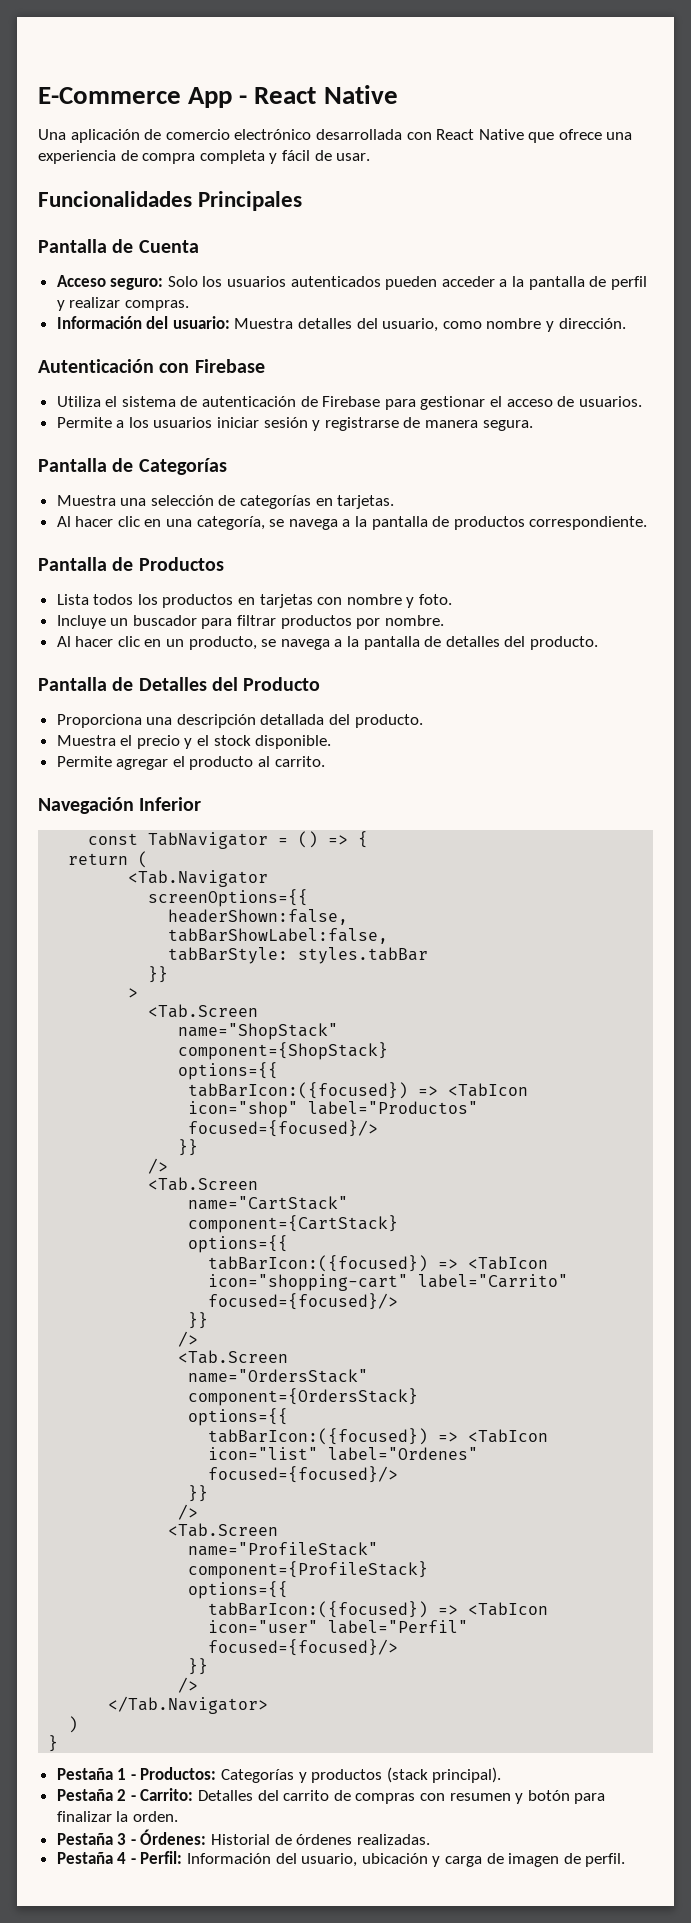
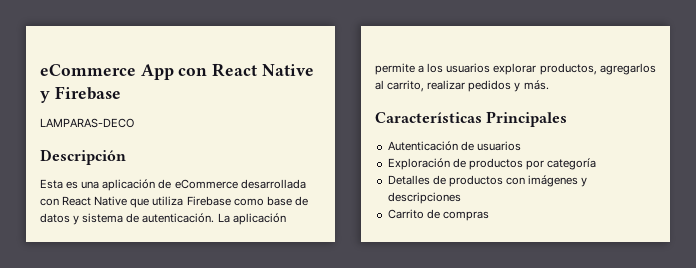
[38,85,398,108] [38,129,312,143] E-Commerce App - React Native // Una aplicación de comercio electrónico -> [40,63,314,80] [40,86,121,103] [40,118,134,128] [40,149,126,165] [40,179,238,191] eCommerce App con React Native y Firebase // LAMPARAS-DECO // Descripción // Esta es una aplicación de eCommerce
[558,129,633,140] [38,150,371,164] [38,191,303,211] [38,239,199,253] [56,275,647,290] [56,297,189,311] [56,316,626,332] [38,359,265,373] [56,396,642,410] [56,417,533,431] [38,458,227,475] [56,495,395,509] [56,516,648,530] [38,557,224,571] [56,594,453,608] [56,615,444,629] [56,636,598,650] [38,677,321,691] [56,714,423,728] [56,735,332,749] [56,756,325,770] [38,797,202,814] [88,831,369,849] [68,851,149,868] [128,870,269,887] [148,889,309,907] [168,909,349,925] [168,928,389,944] [168,947,429,964] [148,966,169,983] [128,988,139,998] [148,1004,259,1018] [178,1023,339,1040] [178,1042,389,1060] [178,1062,279,1080] [188,1082,529,1099] [188,1101,479,1118] [188,1120,379,1137] [178,1139,199,1156] [148,1158,169,1174] [148,1177,259,1191] [188,1196,349,1210] [188,1215,399,1233] [188,1235,289,1253] [208,1255,549,1272] [208,1274,569,1291] [208,1293,399,1310] [188,1312,209,1329] [178,1331,199,1347] [178,1350,289,1364] [188,1369,369,1383] [188,1388,419,1406] [188,1408,289,1426] [208,1428,549,1445] [208,1447,479,1461] [208,1466,399,1483] [188,1485,209,1502] [178,1504,199,1520] [168,1523,279,1537] [188,1542,379,1556] [188,1561,429,1579] [188,1581,289,1599] [208,1601,549,1618] [208,1620,469,1634] [208,1639,399,1656] [188,1658,209,1675] [178,1677,199,1693] [108,1696,269,1714] [68,1716,79,1733] [48,1735,59,1752] [56,1767,502,1783] [56,1788,606,1804] [56,1811,178,1822] [56,1829,430,1845] [56,1851,626,1867] ofrece una experiencia de compra completa y fácil de usar. // Funcionalidades Principales // Pantalla de Cuenta // Acceso seguro: Solo los usuarios autenticados pueden acceder a la pantalla de perfil y realizar compras. // Información del usuario: Muestra detalles del usuario, como nombre y dirección. // Autenticación con Firebase // Utiliza el sistema de autenticación de Firebase para gestionar el acceso de usuarios. // Permite a los usuarios iniciar sesión y registrarse de manera segura. // Pantalla de Categorías // Muestra una selección de categorías en tarjetas. // Al hacer clic en una categoría, se navega a la pantalla de productos correspondiente. // Pantalla de Productos // Lista todos los productos en tarjetas con nombre y foto. // Incluye un buscador para filtrar productos por nombre. // Al hacer clic en un producto, se navega a la pantalla de detalles del producto. // Pantalla de Detalles del Producto // Proporciona una descripción detallada del producto. // Muestra el precio y el stock disponible. // Permite agregar el producto al carrito. // Navegación Inferior // const TabNavigator = () => { // return ( // <Tab.Navigator // screenOptions={{ // headerShown:false, // tabBarShowLabel:false, // tabBarStyle: styles.tabBar // }} // > // <Tab.Screen // name="ShopStack" // component={ShopStack} // options={{ // tabBarIcon:({focused}) => <TabIcon icon="shop" label="Productos" focused={focused}/> // }} // /> // <Tab.Screen // name="CartStack" // component={CartStack} // options={{ // tabBarIcon:({focused}) => <TabIcon icon="shopping-cart" label="Carrito" focused={focused}/> // }} // /> // <Tab.Screen // name="OrdersStack" // component={OrdersStack} // options={{ // tabBarIcon:({focused}) => <TabIcon icon="list" label="Ordenes" focused={focused}/> // }} // /> // <Tab.Screen // name="ProfileStack" // component={ProfileStack} // options={{ // tabBarIcon:({focused}) => <TabIcon icon="user" label="Perfil" focused={focused}/> // }} // /> // </Tab.Navigator> // ) // } // Pestaña 1 - Productos: Categorías y productos (stack principal). // Pestaña 2 - Carrito: Detalles del carrito de compras con resumen y botón para finalizar la orden. // Pestaña 3 - Órdenes: Historial de órdenes realizadas. // Pestaña 4 - Perfil: Información del usuario, ubicación y carga de imagen de perfil. -> [152,196,308,206] [40,213,286,225] [375,63,656,75] [375,80,549,92] [375,111,568,127] [387,141,521,151] [387,158,597,170] [387,175,588,187] [387,192,461,204] [387,209,489,221] utiliza Firebase como base de datos y sistema de autenticación. La aplicación permite a los usuarios explorar productos, agregarlos al carrito, realizar pedidos y más. // Características Principales // Autenticación de usuarios // Exploración de productos por categoría // Detalles de productos con imágenes y descripciones // Carrito de compras

